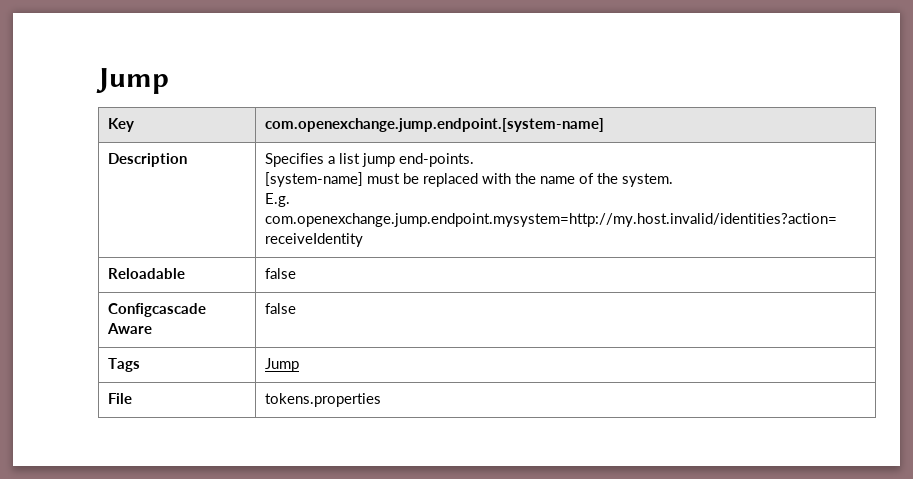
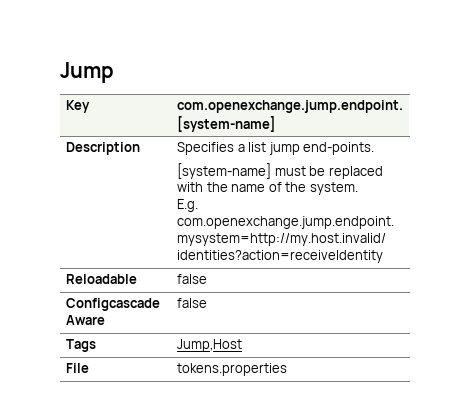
[264,358,299,372] Jump -> [177,339,243,352] Jump,Host

